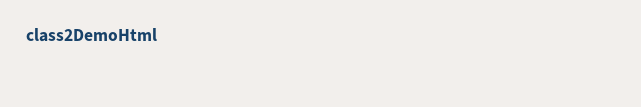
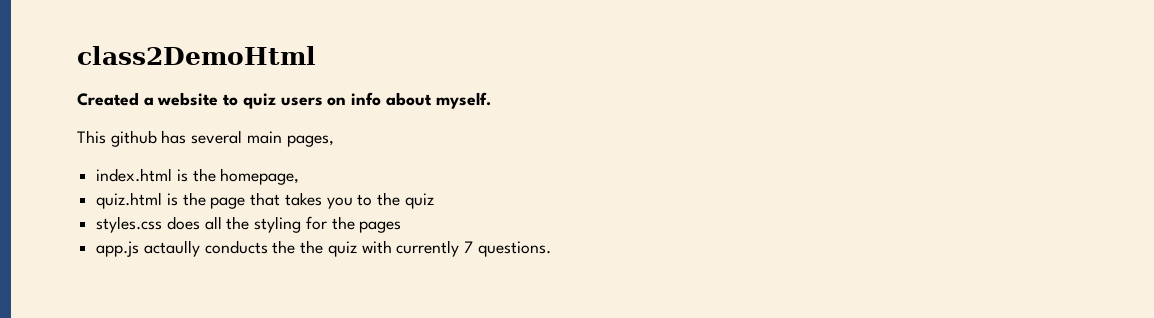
(157, 35) none -> [77,92,491,109] [77,130,334,147] [96,168,300,185] [96,192,434,209] [96,216,402,233] [96,240,551,257] // Created a website to quiz users on info about myself. // This github has several main pages, // index.html is the homepage, // quiz.html is the page that takes you to the quiz // styles.css does all the styling for the pages // app.js actaully conducts the the quiz with currently 7 questions.

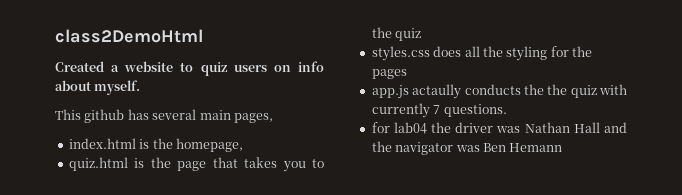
(551, 249) none -> [371,122,627,134] [371,141,563,155] // for lab04 the driver was Nathan Hall and the navigator was Ben Hemann

